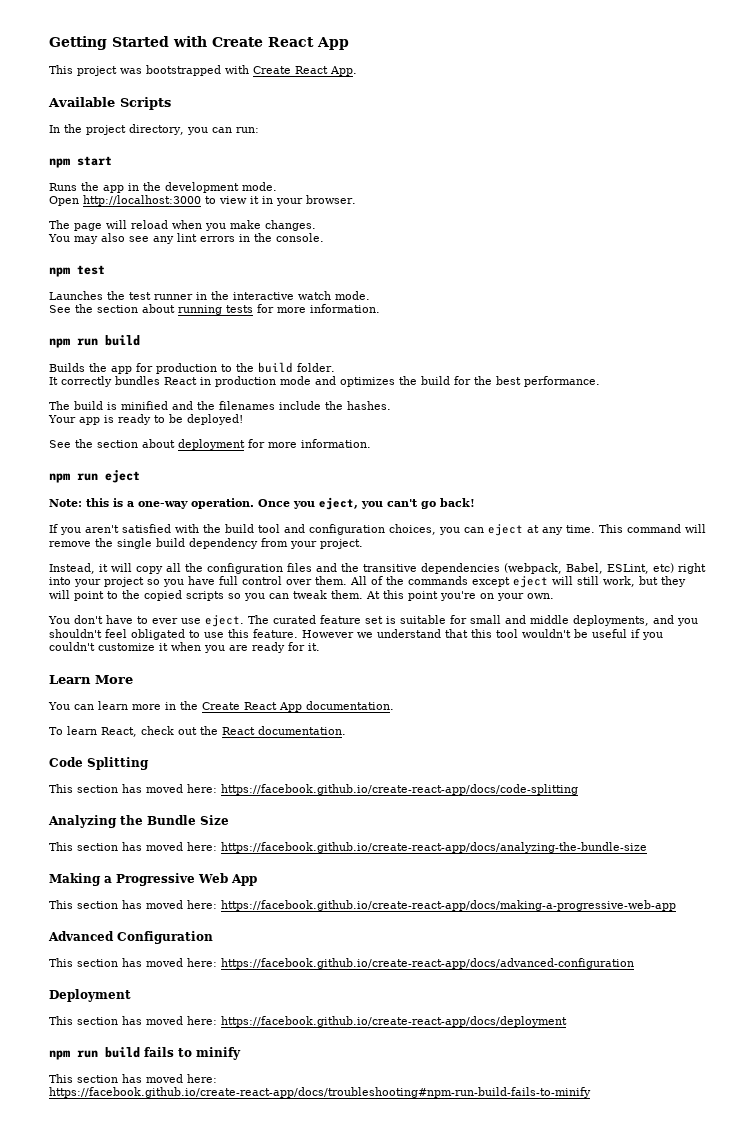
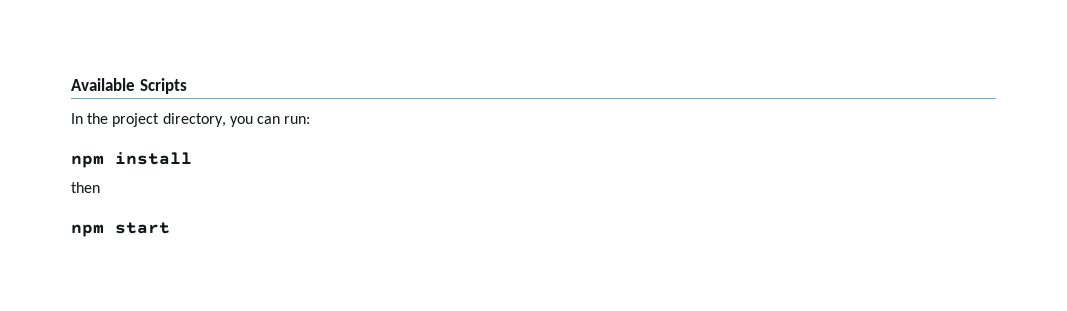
[49,36,349,50] [49,65,357,76] Getting Started with Create React App // This project was bootstrapped with Create React App. // -> (71, 84) none
[77,156,112,166] [49,182,277,193] [49,195,356,206] [49,220,316,231] [48,233,324,244] [49,265,105,277] [49,291,370,300] [49,304,380,315] [49,335,140,348] [49,362,335,374] [49,376,600,387] [49,401,391,410] [48,414,243,425] [49,439,371,450] [49,470,140,483] [49,497,475,510] [49,524,706,536] [49,538,363,549] [49,563,706,574] [49,576,686,588] [49,590,554,601] [48,615,698,627] [49,629,663,640] [49,642,320,653] [49,675,133,684] [48,701,394,712] [49,726,346,737] [49,757,149,770] [49,784,578,795] [48,815,229,828] [49,842,647,853] [49,873,257,886] [49,900,676,911] [48,931,213,944] [49,958,634,969] [49,989,131,1002] [49,1016,567,1027] [49,1047,241,1060] [49,1074,217,1083] [49,1087,591,1098] start // Runs the app in the development mode. // Open http://localhost:3000 to view it in your browser. // The page will reload when you make changes. // You may also see any lint errors in the console. // npm test // Launches the test runner in the interactive watch mode. // See the section about running tests for more information. // npm run build // Builds the app for production to the build folder. // It correctly bundles React in production mode and optimizes the build for the best performance. // The build is minified and the filenames include the hashes. // Your app is ready to be deployed! // See the section about deployment for more information. // npm run eject // Note: this is a one-way operation. Once you eject, you can't go back! // If you aren't satisfied with the build tool and configuration choices, you can eject at any time. This command will remove the single build dependency from your project. // Instead, it will copy all the configuration files and the transitive dependencies (webpack, Babel, ESLint, etc) right into your project so you have full control over them. All of the commands except eject will still work, but they will point to the copied scripts so you can tweak them. At this point you're on your own. // You don't have to ever use eject. The curated feature set is suitable for small and middle deployments, and you shouldn't feel obligated to use this feature. However we understand that this tool wouldn't be useful if you couldn't customize it when you are ready for it. // Learn More // You can learn more in the Create React App documentation. // To learn React, check out the React documentation. // Code Splitting // This section has moved here: https://facebook.github.io/create-react-app/docs/code-splitting // Analyzing the Bundle Size // This section has moved here: https://facebook.github.io/create-react-app/docs/analyzing-the-bundle-size // Making a Progressive Web App // This section has moved here: https://facebook.github.io/create-react-app/docs/making-a-progressive-web-app // Advanced Configuration // This section has moved here: https://facebook.github.io/create-react-app/docs/advanced-configuration // Deployment // This section has moved here: https://facebook.github.io/create-react-app/docs/deployment // npm run build fails to minify // This section has moved here: https://facebook.github.io/create-react-app/docs/troubleshooting#npm-run-build-fails-to-minify -> [115,152,192,165] [71,182,100,193] [71,222,170,237] install // then // npm start

